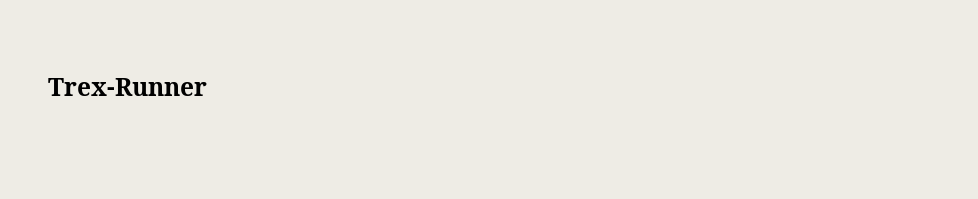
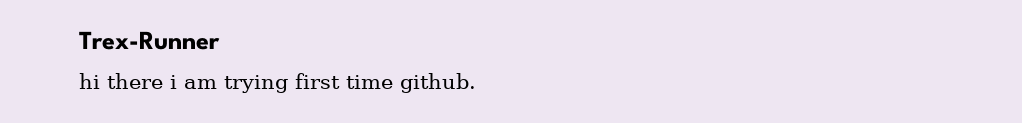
(207, 87) none -> [79,73,476,93] // hi there i am trying first time github.

